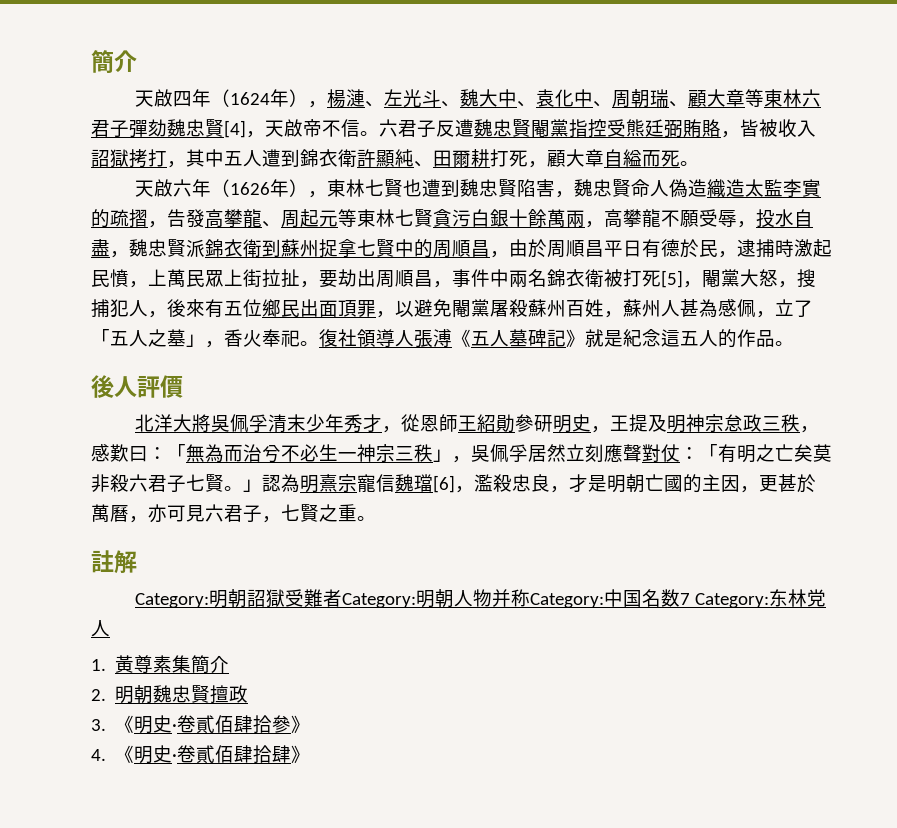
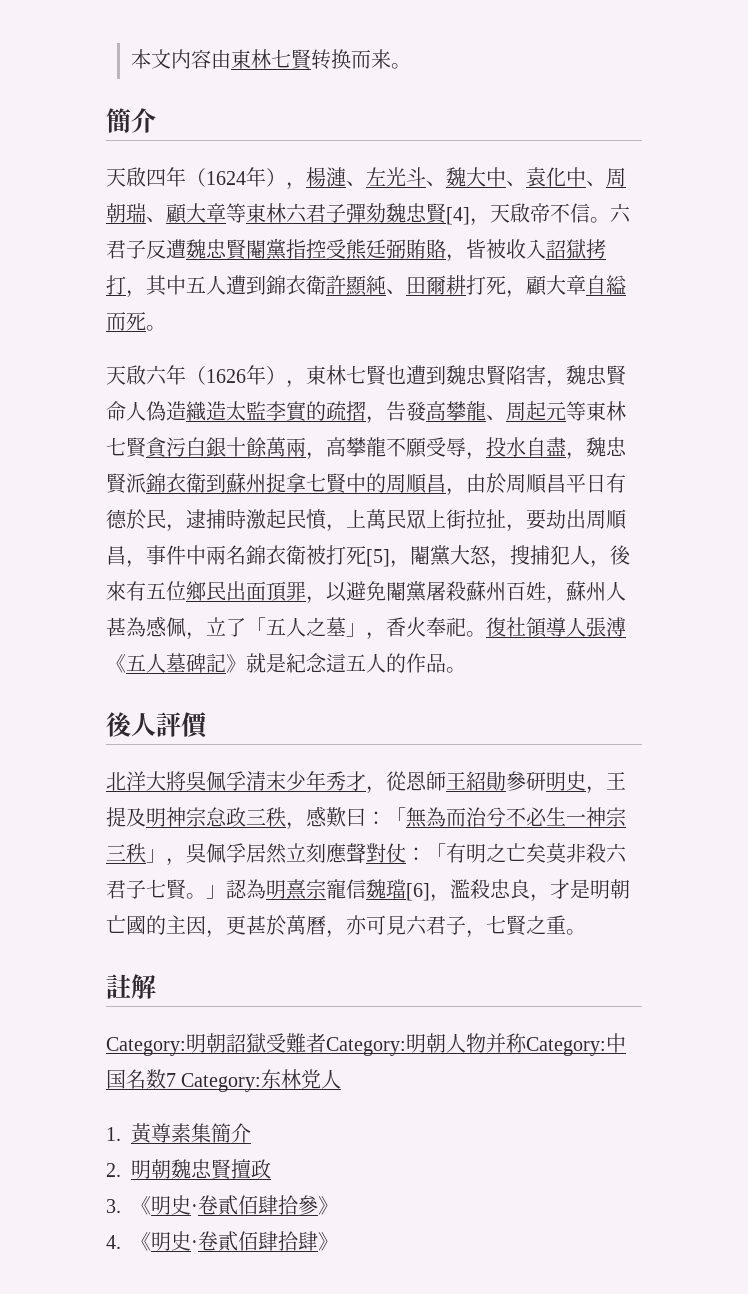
(91, 62) none -> [130,49,411,70] 本文内容由東林七賢转换而来。 //

